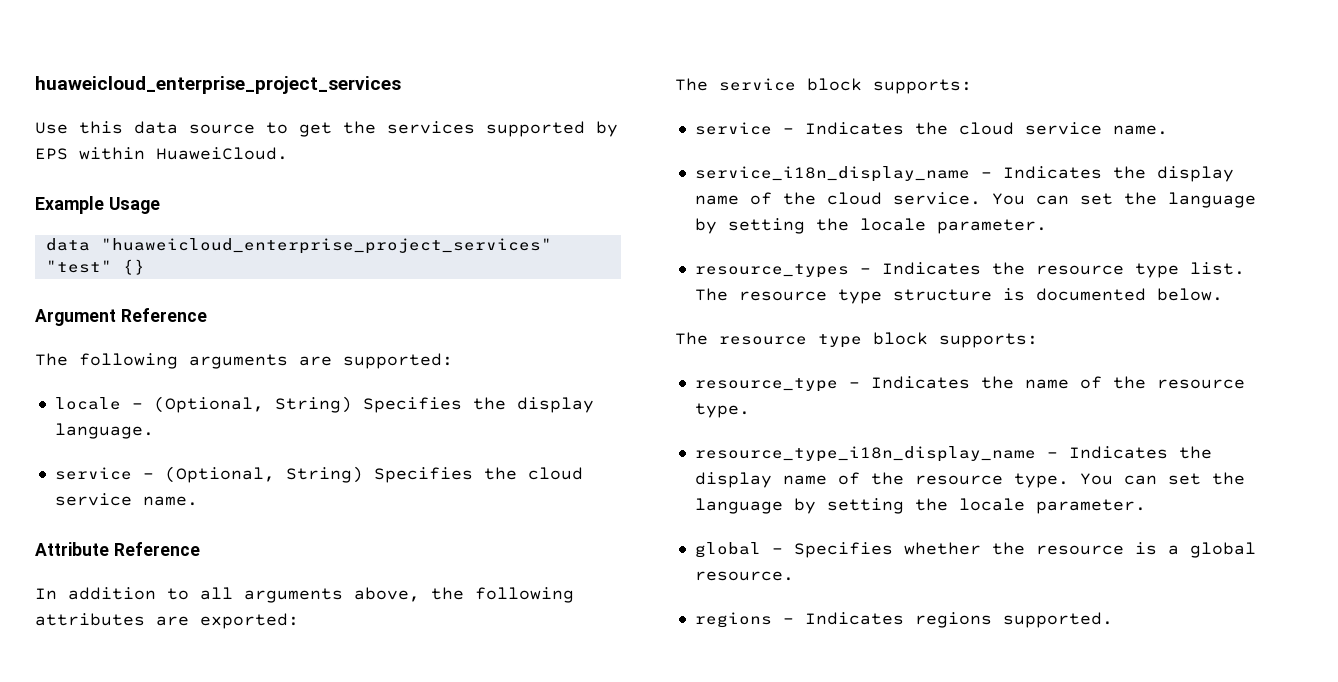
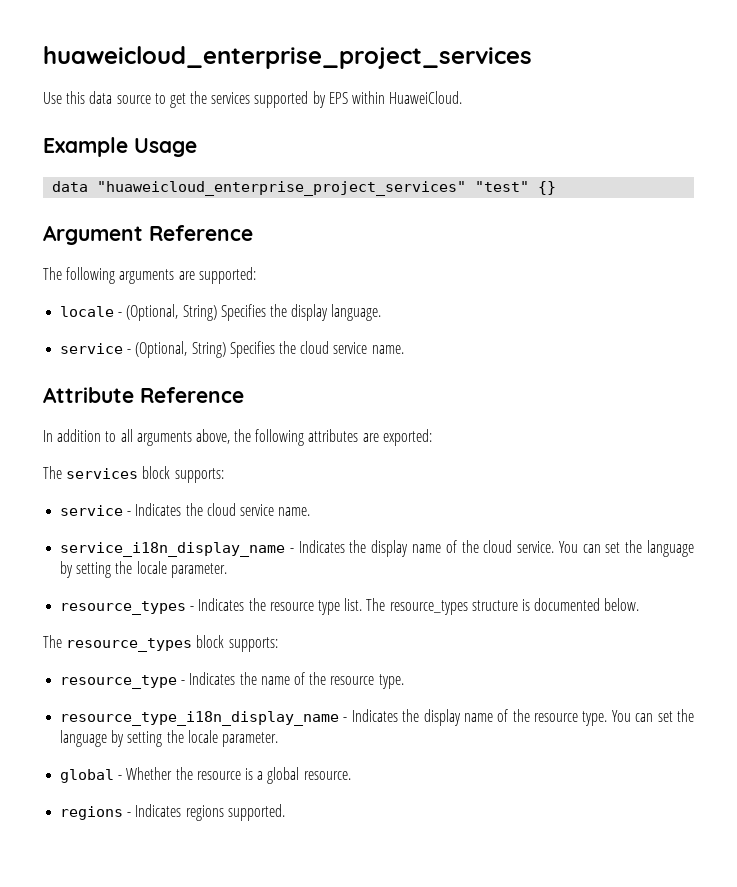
[719,78,796,91] service -> [66,468,139,479] services
[738,289,882,304] resource type -> [389,600,468,615] resource_types
[719,334,862,348] resource type -> [66,638,193,652] resource_types
[793,542,981,558] Specifies whether -> [126,767,173,780] Whether

